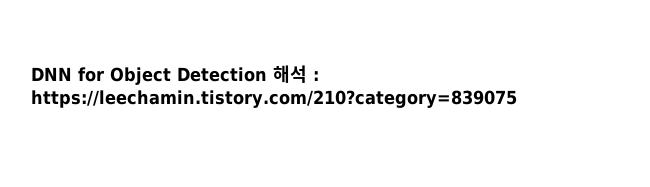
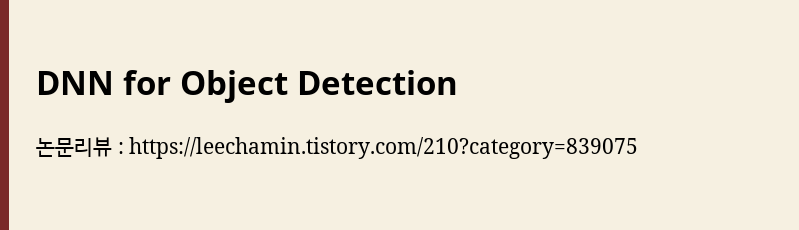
[273,65,307,83] 해석 -> [36,137,112,157] // 논문리뷰

